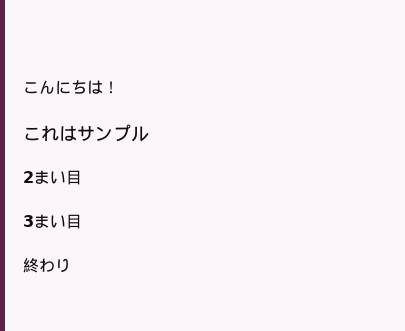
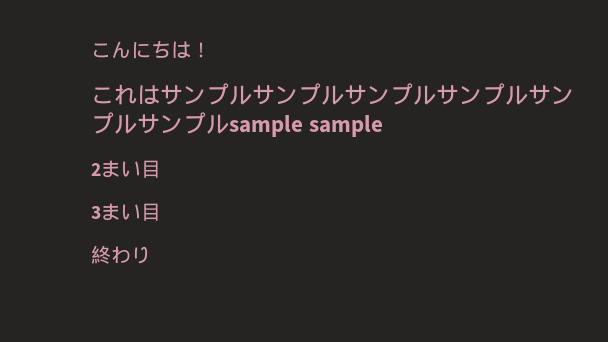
(149, 134) none -> [252,83,574,105] [91,112,384,137] サンプルサンプルサンプルサンプルサンプルsample sample

